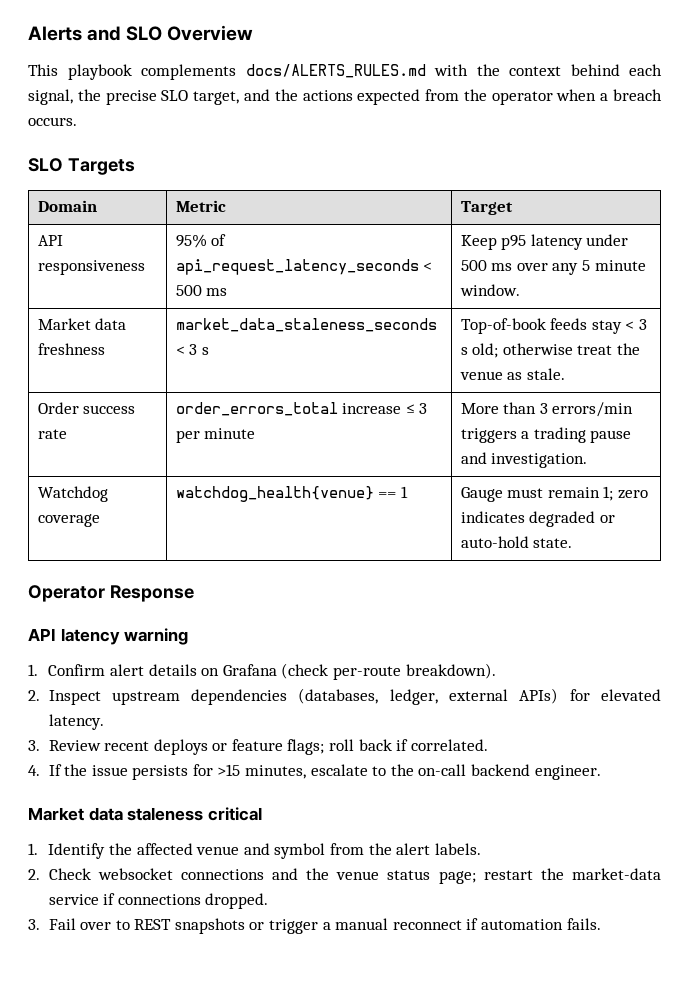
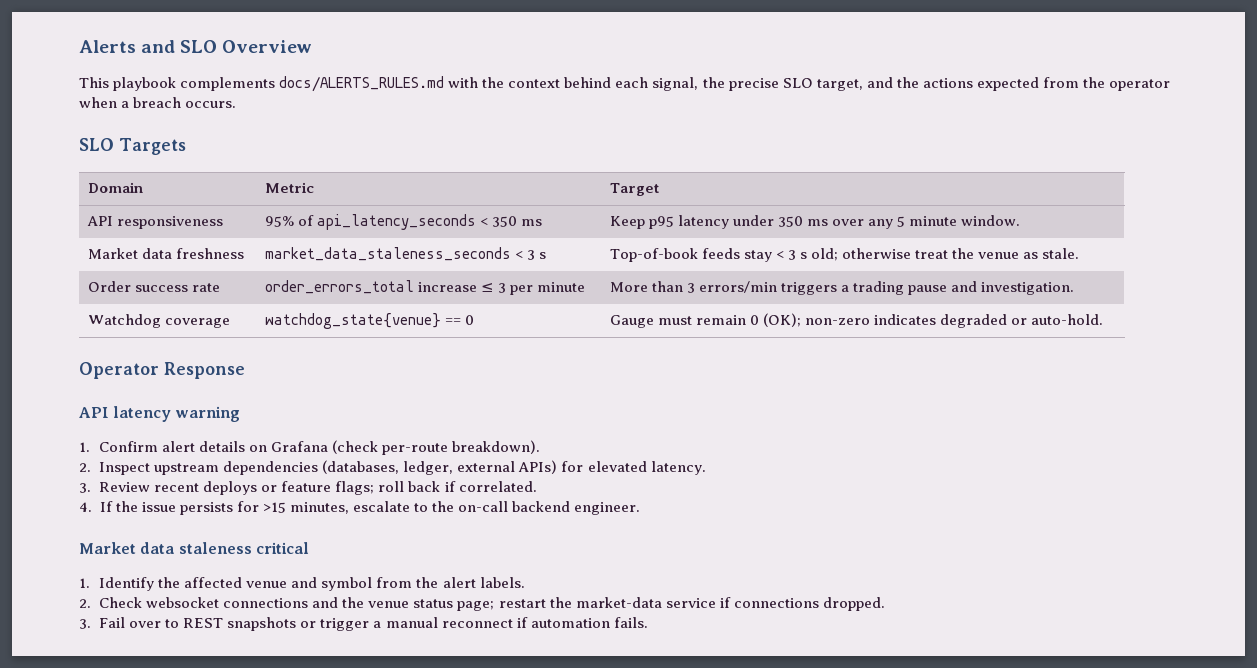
[175,259,433,275] [175,285,202,296] api_request_latency_seconds < 500 -> [316,214,518,230] api_latency_seconds < 350
[460,260,487,271] 500 -> [778,216,804,227] 350
[175,486,408,502] watchdog_health{venue} == 1 -> [264,313,474,329] watchdog_state{venue} == 0
[603,486,649,501] 1; zero -> [750,313,871,327] 0 (OK); non-zero
[460,536,573,548] auto-hold state. -> [1031,314,1104,325] auto-hold.

